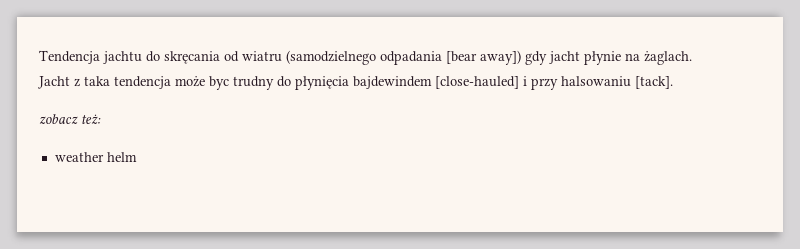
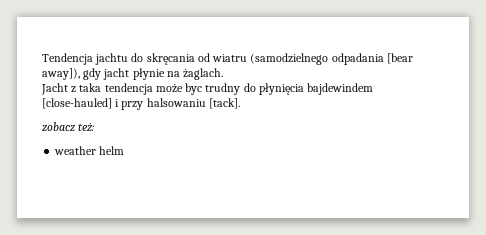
[480,50,521,65] away]) -> [42,68,80,80] away]),

